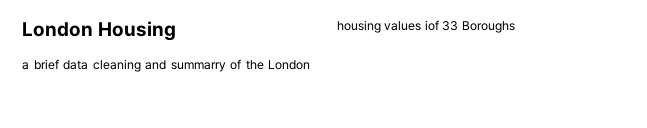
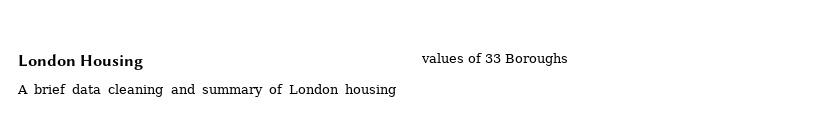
[22,62,29,70] a -> [17,85,28,94] A
[170,59,264,72] summarry of the -> [201,84,283,97] summary of
[424,20,439,31] iof -> [468,53,482,63] of

